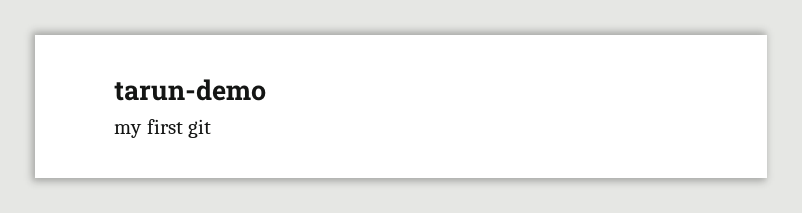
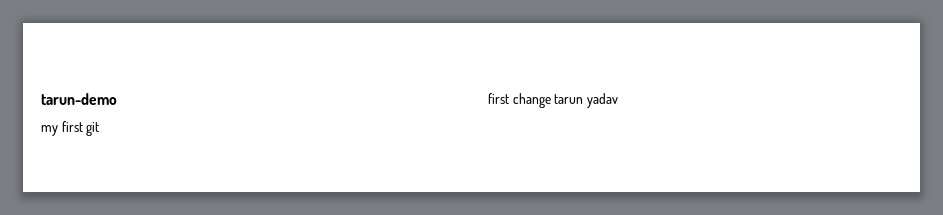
(212, 128) none -> [488,93,618,108] // first change tarun yadav

